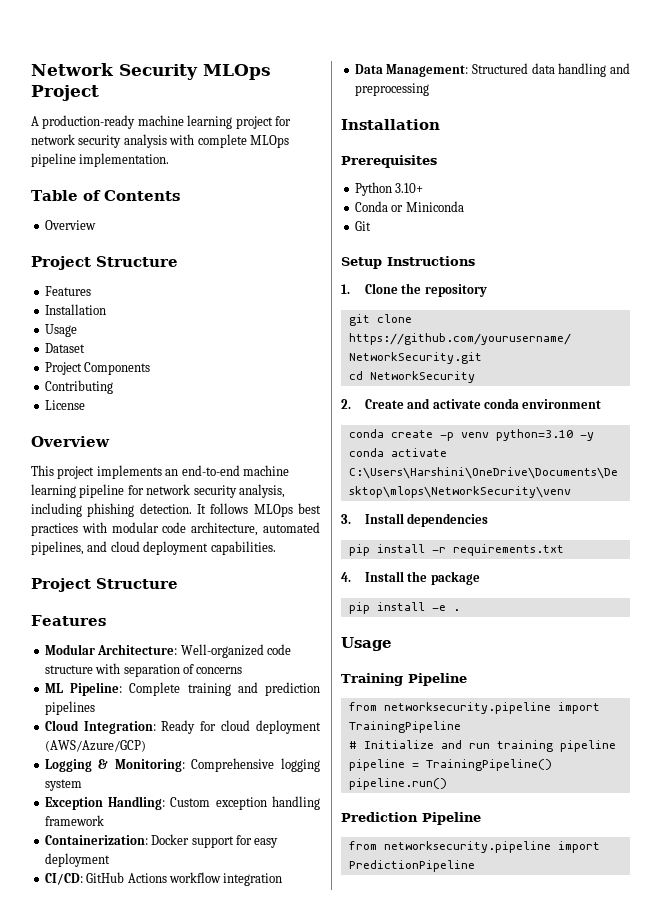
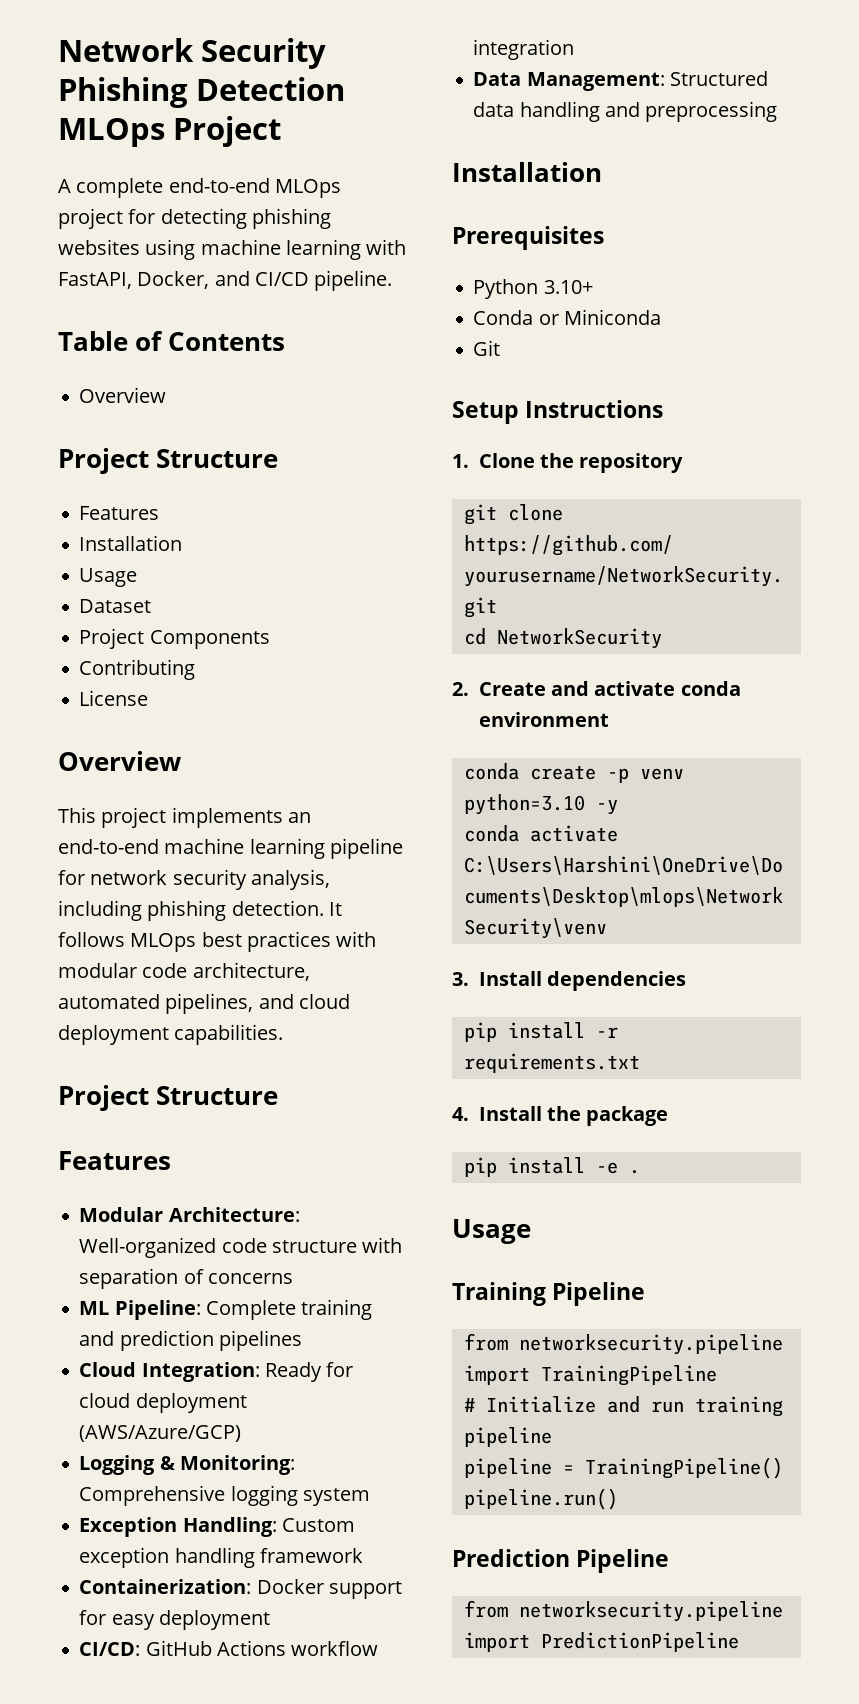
(198, 72) none -> [58,77,346,108] Phishing Detection
[42,115,291,129] [31,134,289,148] [31,153,170,167] production-ready machine learning project for network security analysis with complete MLOps pipeline implementation. -> [76,178,341,198] [58,208,331,229] [58,239,407,260] [58,270,393,291] complete end-to-end MLOps project for detecting phishing websites using machine learning with FastAPI, Docker, and CI/CD pipeline.

